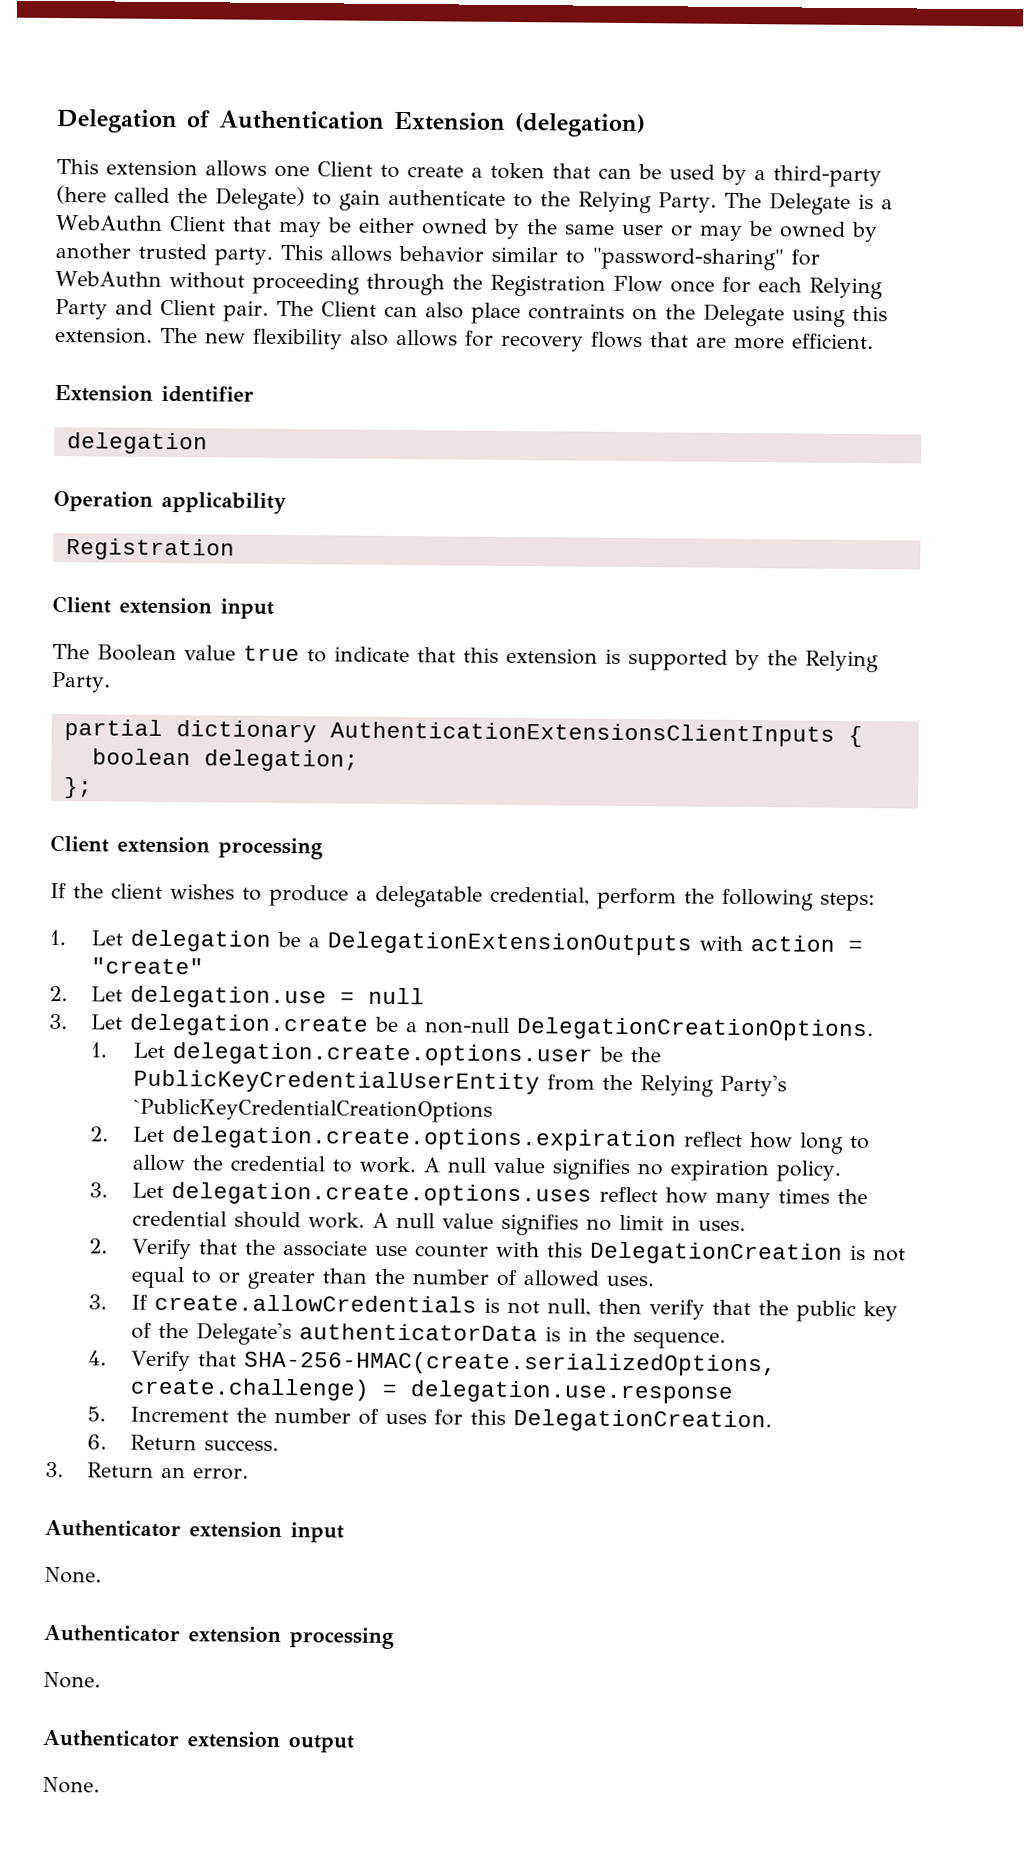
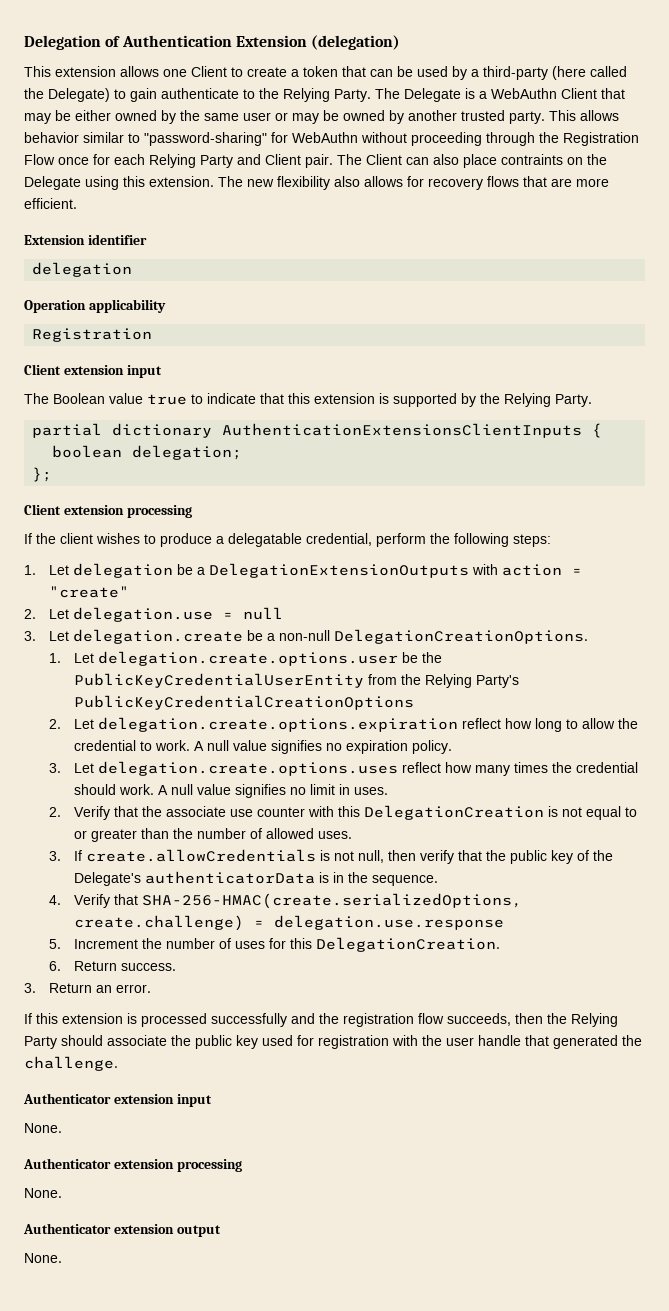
[132,1098,493,1123] `PublicKeyCredentialCreationOptions -> [74,695,415,710] PublicKeyCredentialCreationOptions
(250, 1474) none -> [24,1013,618,1027] [24,1035,642,1049] [24,1056,118,1071] // If this extension is processed successfully and the registration flow succeeds, then the Relying Party should associate the public key used for registration with the user handle that generated the challenge.

